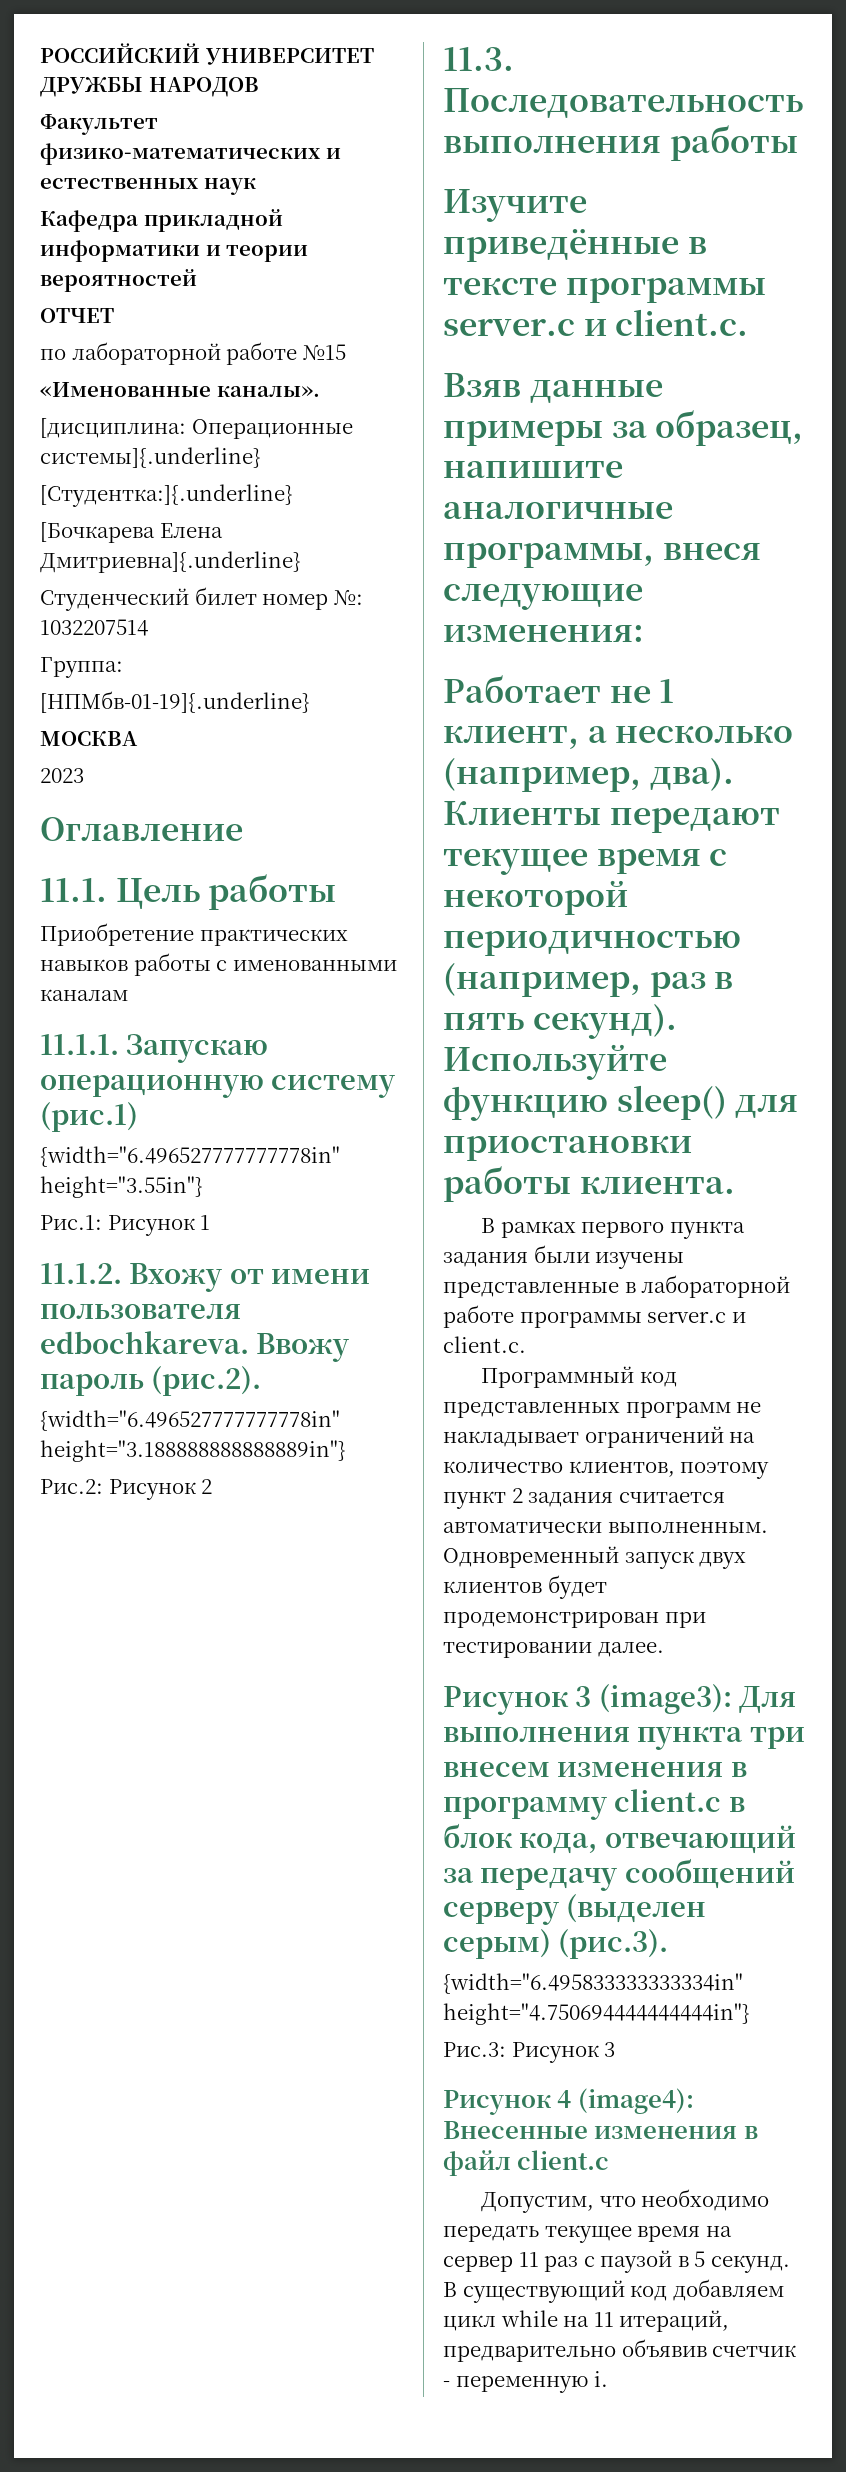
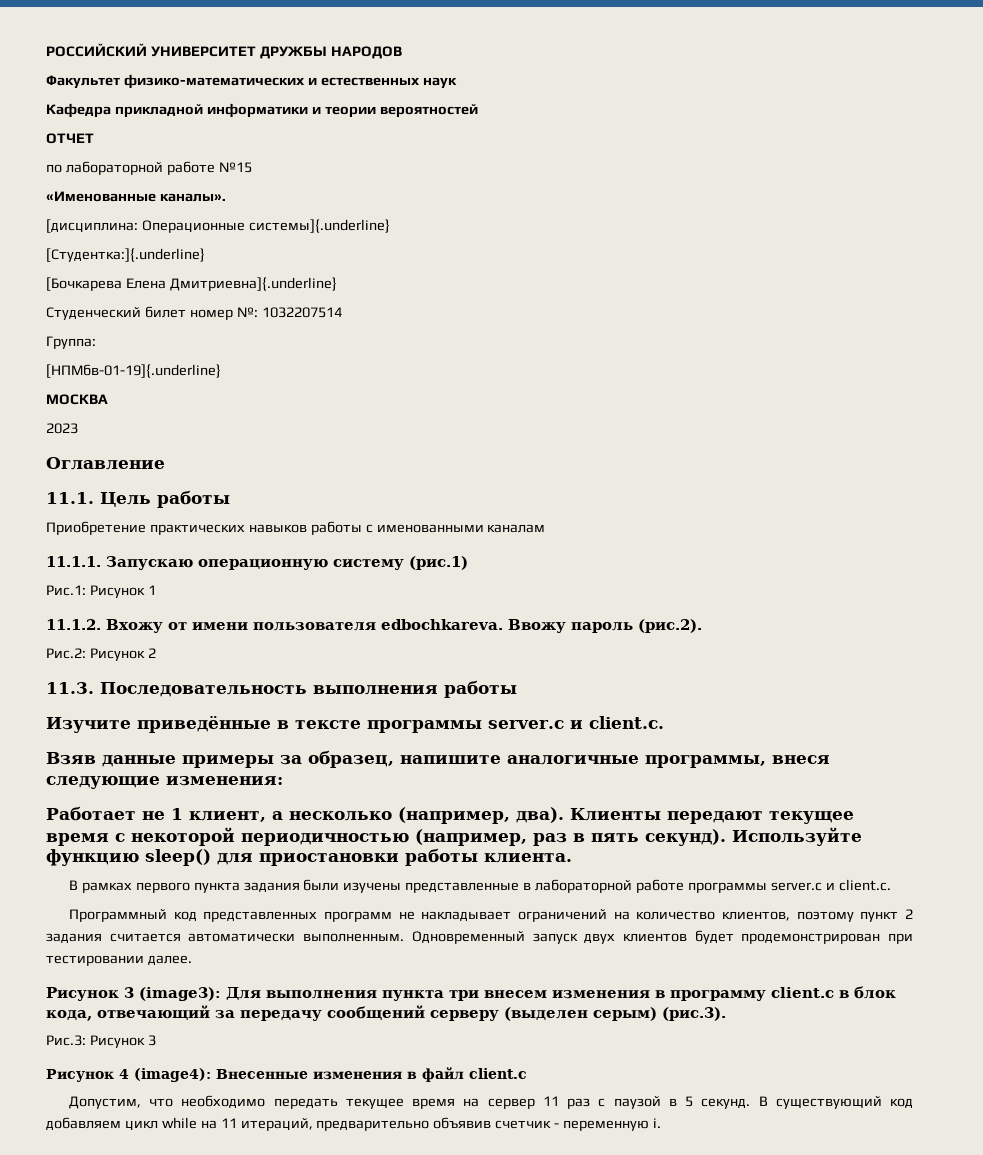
[40,1146,340,1167] [40,1176,203,1198] // {width="6.496527777777778in" height="3.55in"} -> (468, 563) none
[40,1410,340,1431] [40,1440,346,1462] // {width="6.496527777777778in" height="3.188888888888889in"} -> (702, 626) none
[443,1973,743,1994] [443,2003,750,2025] // {width="6.495833333333334in" height="4.750694444444444in"} -> (726, 1014) none

